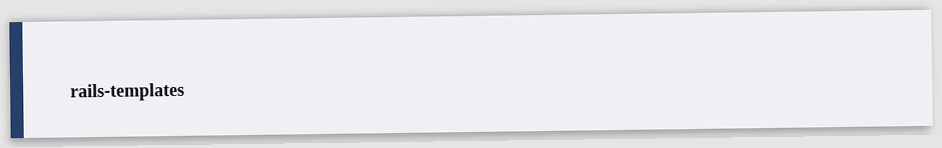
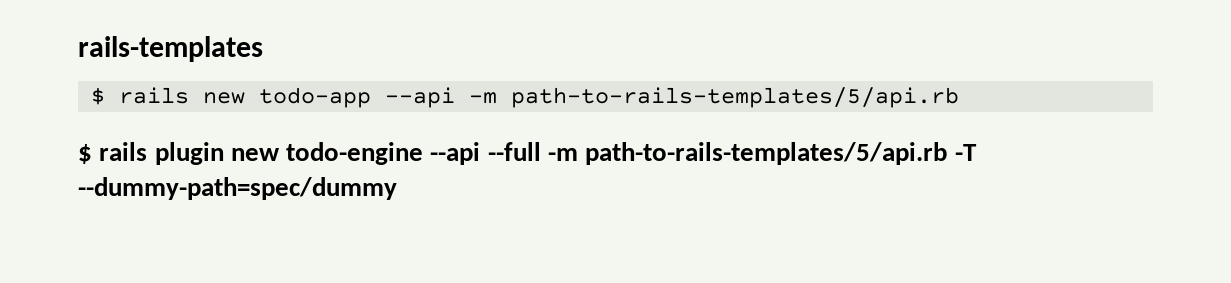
(185, 92) none -> [90,87,959,108] [78,142,977,165] [78,177,397,200] // $ rails new todo-app --api -m path-to-rails-templates/5/api.rb // $ rails plugin new todo-engine --api --full -m path-to-rails-templates/5/api.rb -T --dummy-path=spec/dummy

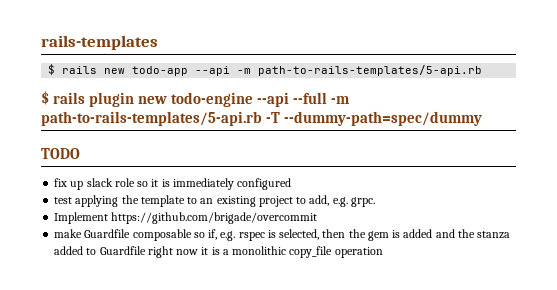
[510,87,959,108] path-to-rails-templates/5/api.rb -> [258,65,483,76] path-to-rails-templates/5-api.rb
[585,142,948,165] path-to-rails-templates/5/api.rb -> [41,111,262,126] path-to-rails-templates/5-api.rb
(397, 188) none -> [41,148,80,159] [54,178,292,190] [54,195,375,207] [54,212,318,224] [54,229,511,241] [54,246,383,258] // TODO // fix up slack role so it is immediately configured // test applying the template to an existing project to add, e.g. grpc. // Implement https://github.com/brigade/overcommit // make Guardfile composable so if, e.g. rspec is selected, then the gem is added and the stanza added to Guardfile right now it is a monolithic copy_file operation

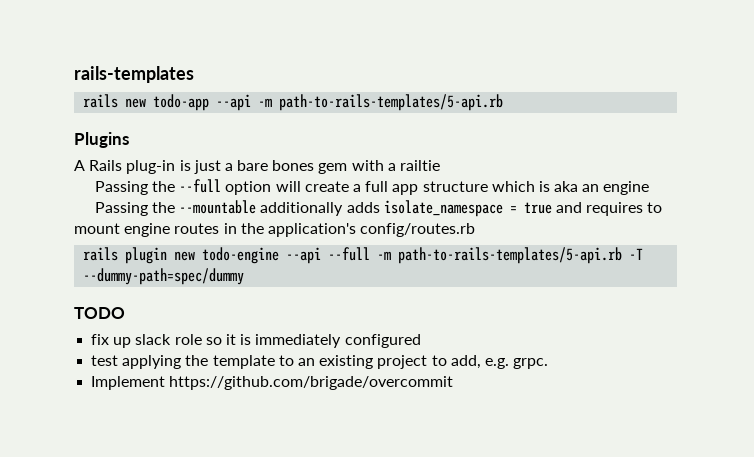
[48,64,56,75] $ -> (194, 74) none
[41,91,49,105] $ -> [74,132,129,148] [74,160,441,174] [94,179,650,195] [94,200,663,217] [74,223,476,237] Plugins // A Rails plug-in is just a bare bones gem with a railtie // Passing the --full option will create a full app structure which is aka an engine // Passing the --mountable additionally adds isolate_namespace = true and requires to mount engine routes in the application's config/routes.rb //
[54,229,511,241] [54,246,383,258] // make Guardfile composable so if, e.g. rspec is selected, then the gem is added and the stanza added to Guardfile right now it is a monolithic copy_file operation -> (454, 383) none

